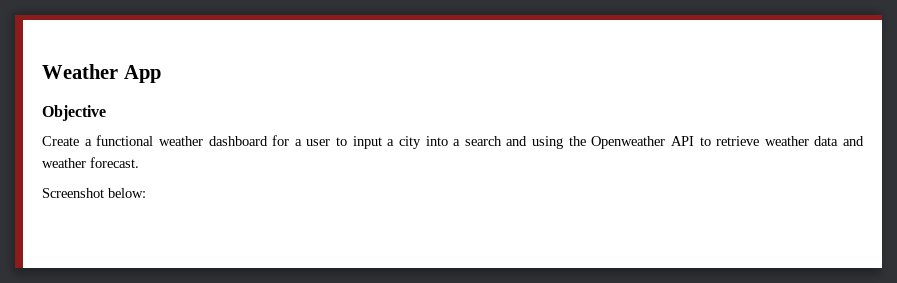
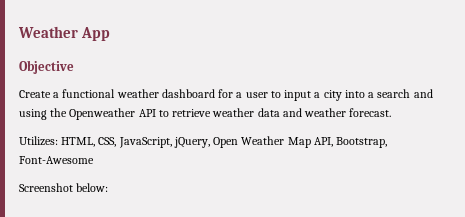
(139, 162) none -> [19,136,388,148] [19,156,94,164] // Utilizes: HTML, CSS, JavaScript, jQuery, Open Weather Map API, Bootstrap, Font-Awesome

